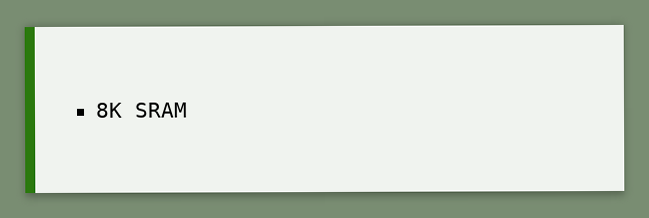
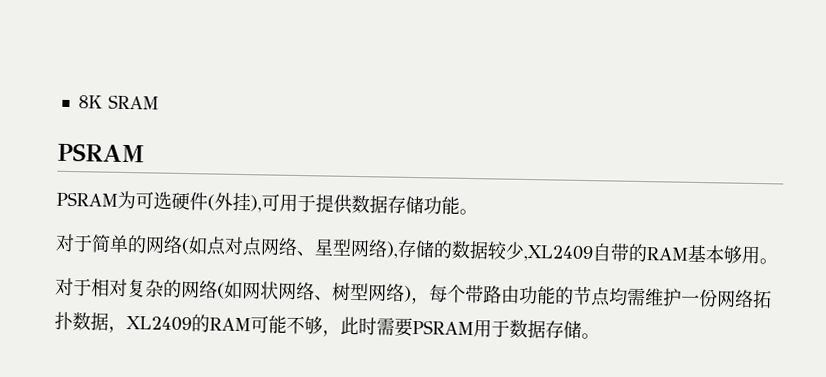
(188, 110) none -> [57,142,145,163] [56,190,478,216] [55,233,778,265] [55,277,772,309] [54,311,600,340] // PSRAM // PSRAM为可选硬件(外挂),可用于提供数据存储功能。 // 对于简单的网络(如点对点网络、星型网络),存储的数据较少,XL2409自带的RAM基本够用。 // 对于相对复杂的网络(如网状网络、树型网络)，每个带路由功能的节点均需维护一份网络拓扑数据，XL2409的RAM可能不够，此时需要PSRAM用于数据存储。

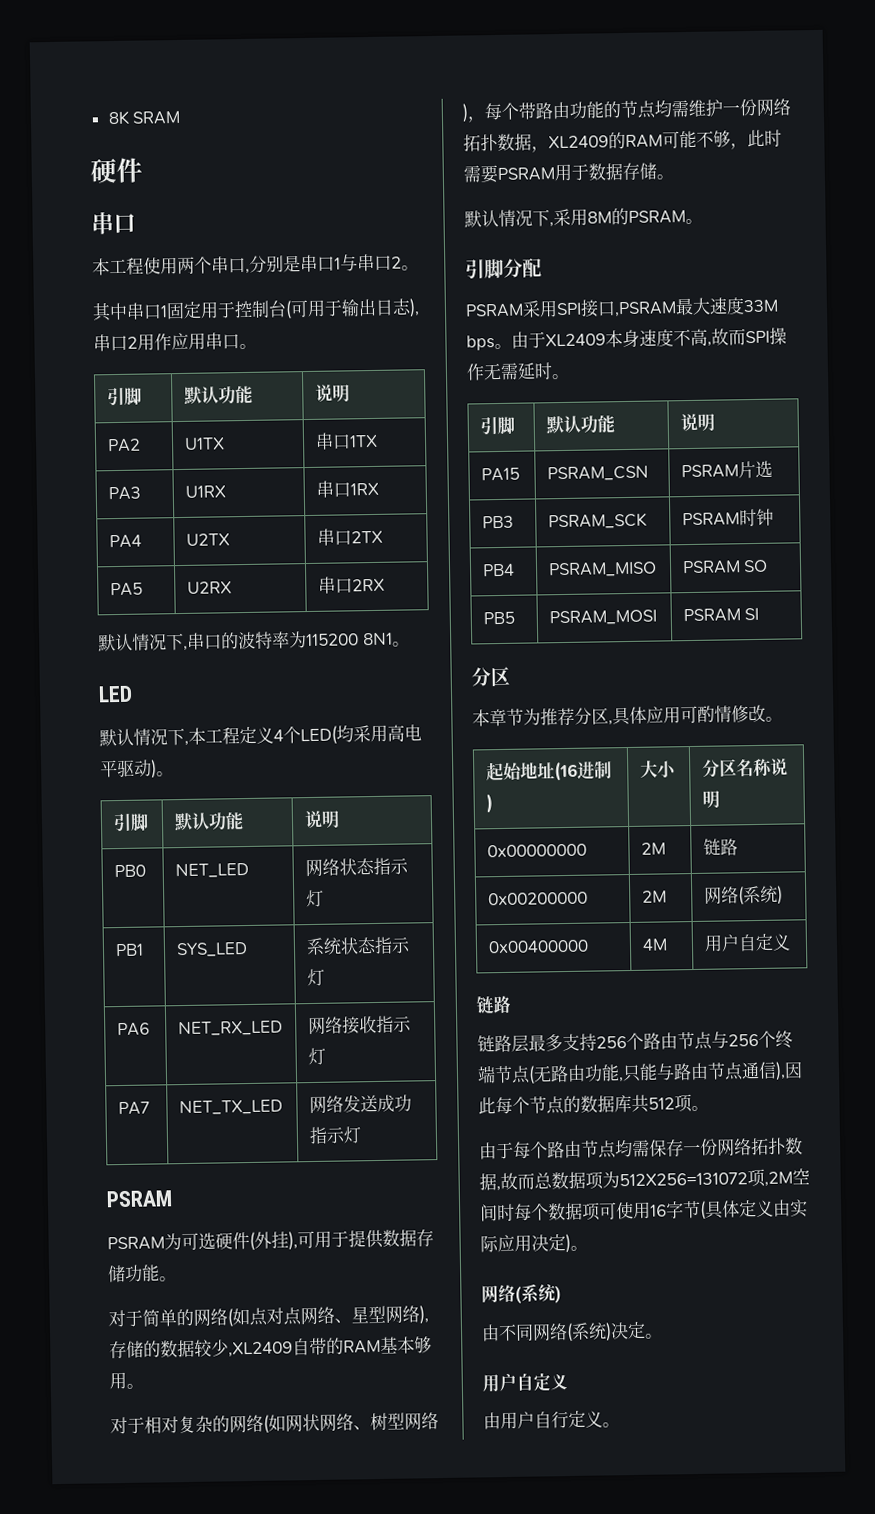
(159, 102) none -> [90,157,143,184] [91,212,136,235] [92,253,419,276] [92,298,420,322] [93,332,257,352] [106,387,142,407] [183,385,253,405] [314,384,350,402] [106,438,141,453] [183,437,225,450] [314,432,378,450] [107,486,141,501] [184,485,226,498] [315,480,379,498] [108,534,142,549] [185,533,230,546] [316,528,383,546] [109,582,143,597] [186,581,232,594] [317,576,385,594] [98,631,410,652] [98,685,133,703] [99,724,422,747] [100,759,174,779] [112,813,149,833] [173,812,244,832] [303,810,340,829] [113,864,146,878] [174,862,249,879] [304,857,409,878] [305,889,324,908] [114,943,144,957] [175,942,248,958] [305,936,411,956] [306,968,325,987] [116,1022,150,1037] [177,1020,283,1037] [307,1015,412,1036] [307,1047,326,1066] [117,1101,150,1116] [178,1099,283,1116] [308,1094,412,1115] [308,1126,362,1145] // 硬件 // 串口 // 本工程使用两个串口,分别是串口1与串口2。 // 其中串口1固定用于控制台(可用于输出日志),串口2用作应用串口。 // 引脚 | 默认功能 | 说明 // PA2 | U1TX | 串口1TX // PA3 | U1RX | 串口1RX // PA4 | U2TX | 串口2TX // PA5 | U2RX | 串口2RX // 默认情况下,串口的波特率为115200 8N1。 // LED // 默认情况下,本工程定义4个LED(均采用高电平驱动)。 // 引脚 | 默认功能 | 说明 // PB0 | NET_LED | 网络状态指示灯 // PB1 | SYS_LED | 系统状态指示灯 // PA6 | NET_RX_LED | 网络接收指示灯 // PA7 | NET_TX_LED | 网络发送成功指示灯
(600, 336) none -> [464,207,703,228] [465,258,542,280] [465,297,779,318] [466,327,787,351] [466,362,570,381] [479,416,515,436] [545,415,615,435] [679,413,715,432] [480,467,520,482] [546,465,649,482] [680,460,773,479] [481,515,514,529] [547,512,647,530] [681,508,774,527] [481,563,515,577] [547,561,657,578] [681,559,769,575] [482,611,515,625] [548,609,657,626] [682,607,760,623] [471,666,510,687] [472,704,783,727] [485,760,612,782] [485,793,493,814] [639,760,677,778] [701,758,788,778] [701,790,720,808] [486,843,587,858] [640,842,666,855] [702,838,738,856] [487,891,588,906] [641,890,667,903] [703,885,783,906] [487,939,589,954] [641,938,668,951] [703,933,791,952] [476,995,512,1014] [477,1030,793,1053] [477,1061,803,1085] [478,1094,709,1115] [479,1137,803,1160] [479,1168,810,1192] [480,1199,808,1222] [480,1233,588,1254] [481,1283,561,1304] [481,1321,663,1343] [482,1372,568,1393] [483,1410,620,1430] // 默认情况下,采用8M的PSRAM。 // 引脚分配 // PSRAM采用SPI接口,PSRAM最大速度33M bps。由于XL2409本身速度不高,故而SPI操作无需延时。 // 引脚 | 默认功能 | 说明 // PA15 | PSRAM_CSN | PSRAM片选 // PB3 | PSRAM_SCK | PSRAM时钟 // PB4 | PSRAM_MISO | PSRAM SO // PB5 | PSRAM_MOSI | PSRAM SI // 分区 // 本章节为推荐分区,具体应用可酌情修改。 // 起始地址(16进制) | 大小 | 分区名称说明 // 0x00000000 | 2M | 链路 // 0x00200000 | 2M | 网络(系统) // 0x00400000 | 4M | 用户自定义 // 链路 // 链路层最多支持256个路由节点与256个终端节点(无路由功能,只能与路由节点通信),因此每个节点的数据库共512项。 // 由于每个路由节点均需保存一份网络拓扑数据,故而总数据项为512X256=131072项,2M空间时每个数据项可使用16字节(具体定义由实际应用决定)。 // 网络(系统) // 由不同网络(系统)决定。 // 用户自定义 // 由用户自行定义。

